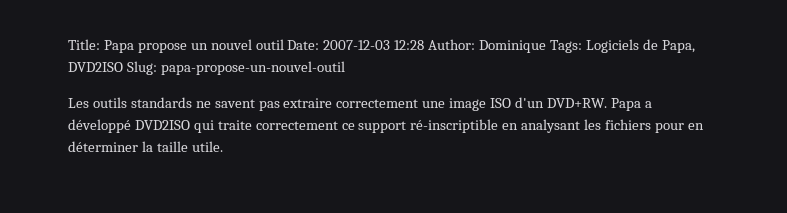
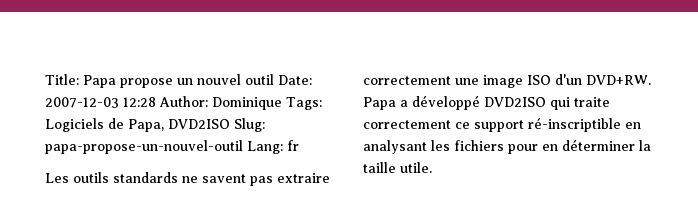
(345, 68) none -> [247,140,299,154] Lang: fr

